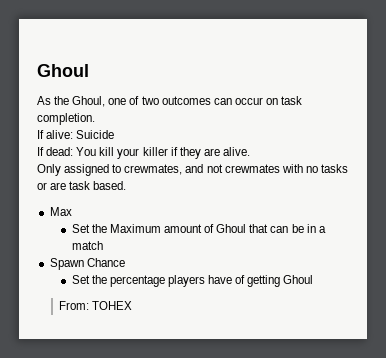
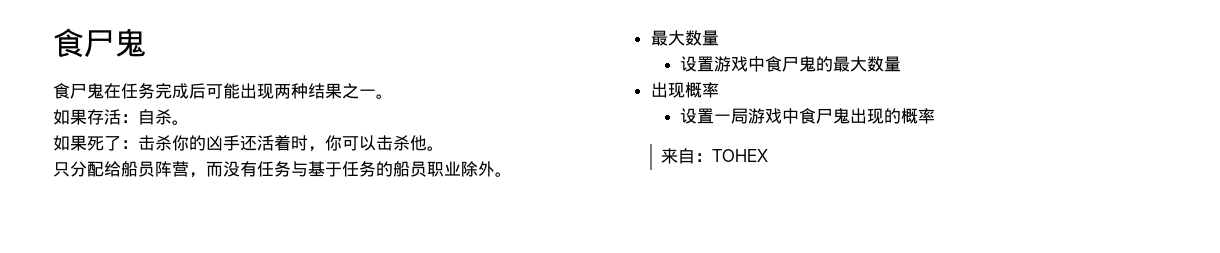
[37,64,89,77] [37,96,303,107] [37,113,95,125] [37,130,115,139] [37,147,250,159] [37,164,348,176] [37,181,127,190] [49,207,72,216] [71,224,326,233] [71,241,103,250] [49,258,125,270] [71,275,314,287] [59,301,90,310] Ghoul // As the Ghoul, one of two outcomes can occur on task completion. // If alive: Suicide // If dead: You kill your killer if they are alive. // Only assigned to crewmates, and not crewmates with no tasks or are task based. // Max // Set the Maximum amount of Ghoul that can be in a match // Spawn Chance // Set the percentage players have of getting Ghoul // From: -> [53,28,146,58] [53,83,393,99] [53,109,189,125] [53,135,444,152] [53,161,512,178] [650,30,719,46] [680,56,902,72] [650,82,719,98] [680,108,936,124] [661,148,713,164] 食尸鬼 // 食尸鬼在任务完成后可能出现两种结果之一。 // 如果存活：自杀。 // 如果死了：击杀你的凶手还活着时，你可以击杀他。 // 只分配给船员阵营，而没有任务与基于任务的船员职业除外。 // 最大数量 // 设置游戏中食尸鬼的最大数量 // 出现概率 // 设置一局游戏中食尸鬼出现的概率 // 来自：

